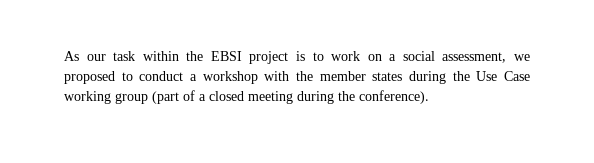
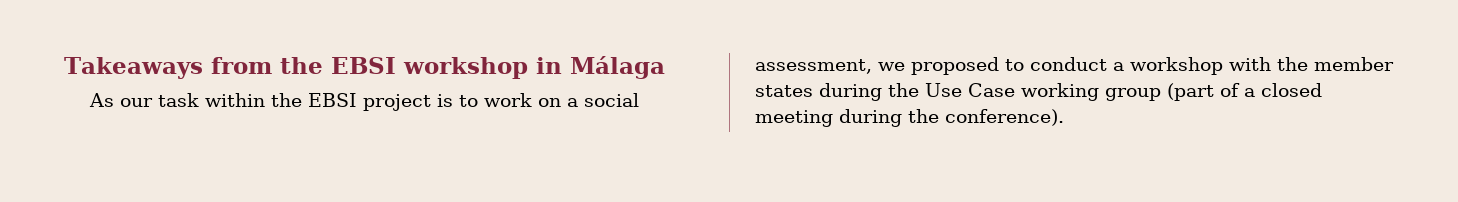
(64, 56) none -> [64,56,665,79] Takeaways from the EBSI workshop in Málaga //

